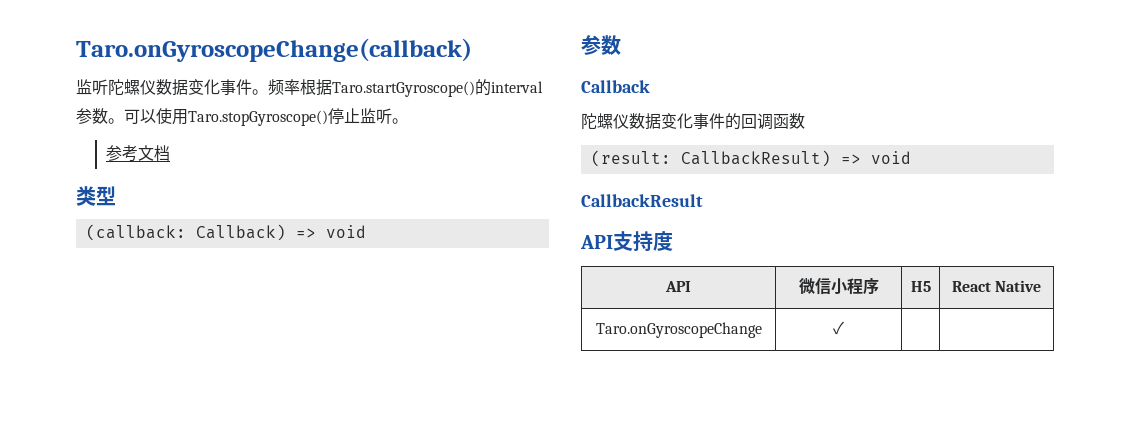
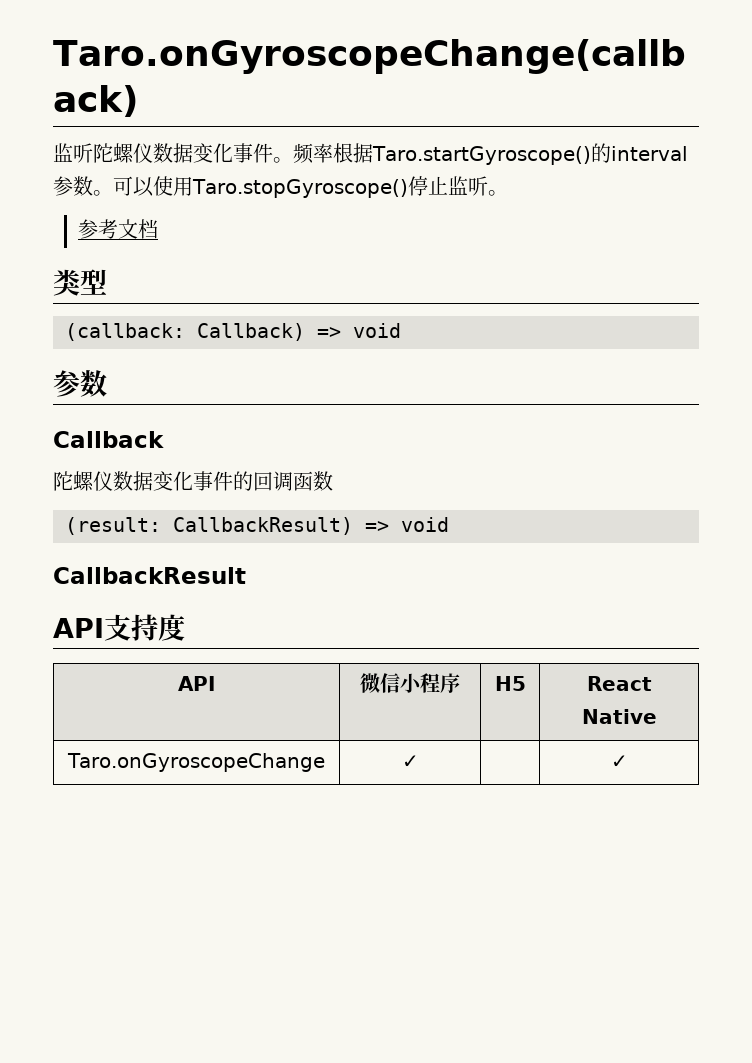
(844, 328) none -> [610,755,628,768] ✓

